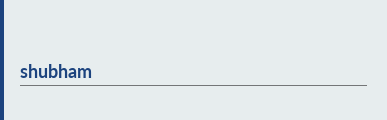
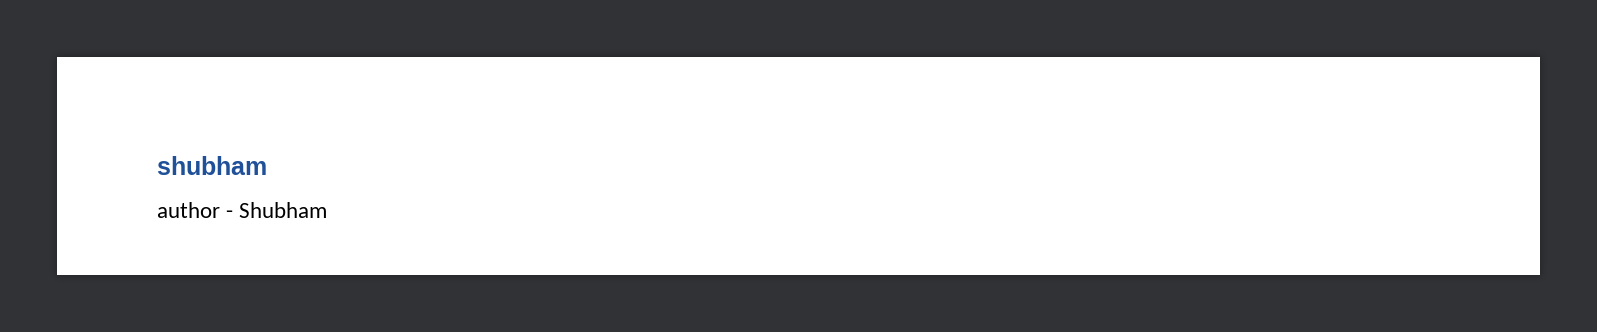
(92, 71) none -> [157,202,328,218] // author - Shubham

